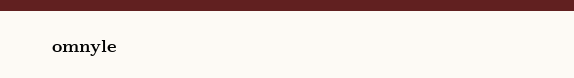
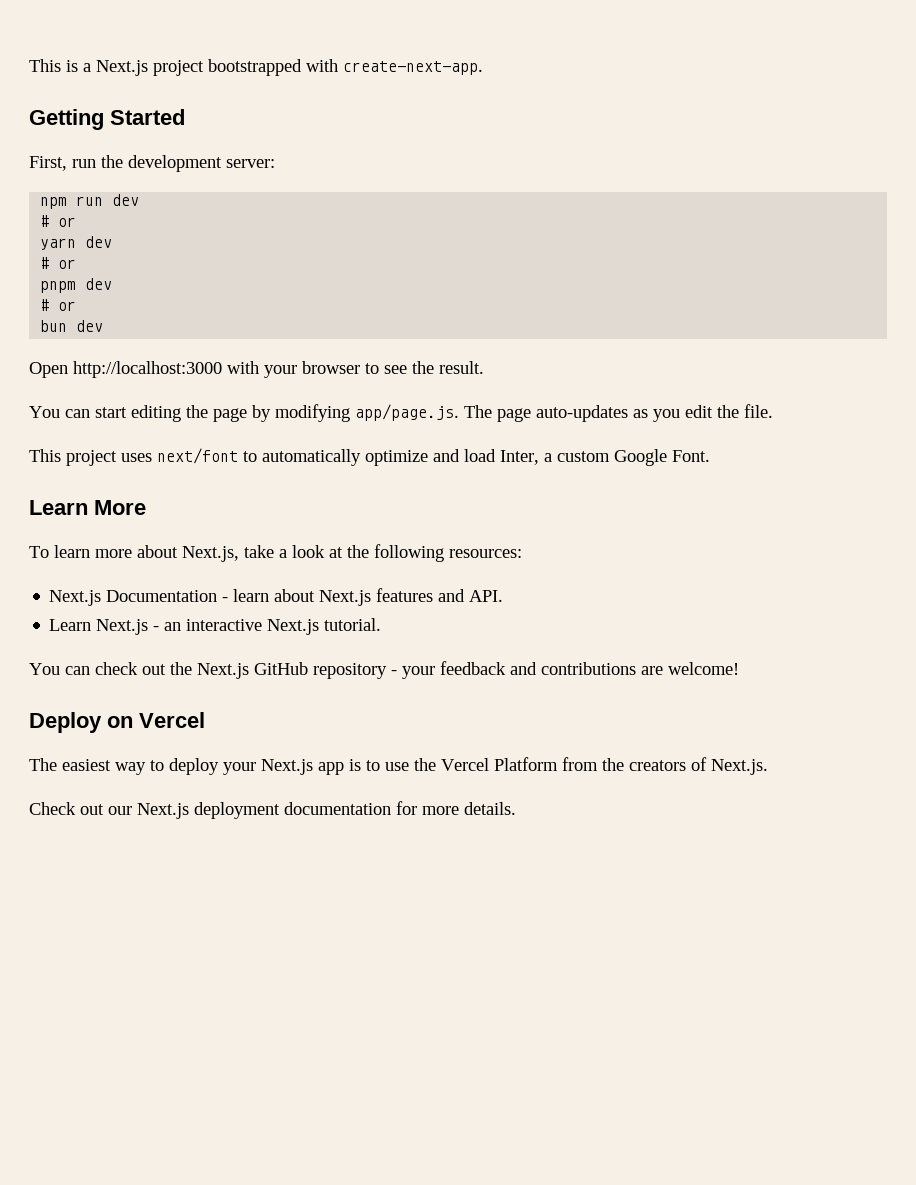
[52,40,116,56] omnyle -> [29,59,483,76] [29,109,185,130] [29,155,275,172] [40,194,140,209] [40,215,77,227] [40,236,113,250] [40,257,77,269] [40,278,113,293] [40,299,77,311] [40,320,104,332] [29,361,484,378] [29,404,773,422] [29,448,710,466] [29,500,146,515] [29,544,522,562] [49,588,504,606] [49,618,382,635] [29,661,739,679] [29,712,205,733] [29,757,768,775] [29,801,516,819] This is a Next.js project bootstrapped with create-next-app. // Getting Started // First, run the development server: // npm run dev // # or // yarn dev // # or // pnpm dev // # or // bun dev // Open http://localhost:3000 with your browser to see the result. // You can start editing the page by modifying app/page.js. The page auto-updates as you edit the file. // This project uses next/font to automatically optimize and load Inter, a custom Google Font. // Learn More // To learn more about Next.js, take a look at the following resources: // Next.js Documentation - learn about Next.js features and API. // Learn Next.js - an interactive Next.js tutorial. // You can check out the Next.js GitHub repository - your feedback and contributions are welcome! // Deploy on Vercel // The easiest way to deploy your Next.js app is to use the Vercel Platform from the creators of Next.js. // Check out our Next.js deployment documentation for more details.

